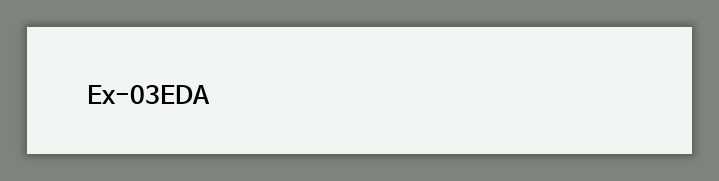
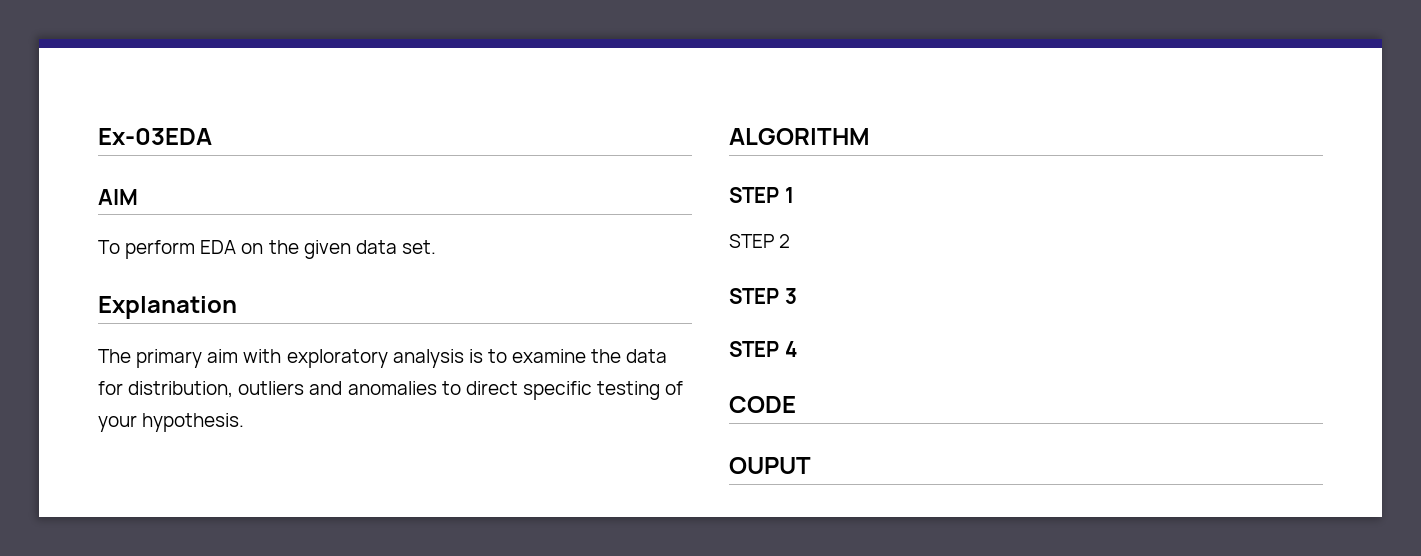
(210, 94) none -> [98,189,138,205] [98,240,436,259] [98,296,237,319] [98,349,668,368] [98,381,684,400] [98,413,245,432] [729,128,870,145] [729,187,794,203] [729,234,791,248] [729,288,797,304] [729,341,797,357] [729,396,796,413] [729,457,811,474] // AIM // To perform EDA on the given data set. // Explanation // The primary aim with exploratory analysis is to examine the data for distribution, outliers and anomalies to direct specific testing of your hypothesis. // ALGORITHM // STEP 1 // STEP 2 // STEP 3 // STEP 4 // CODE // OUPUT

